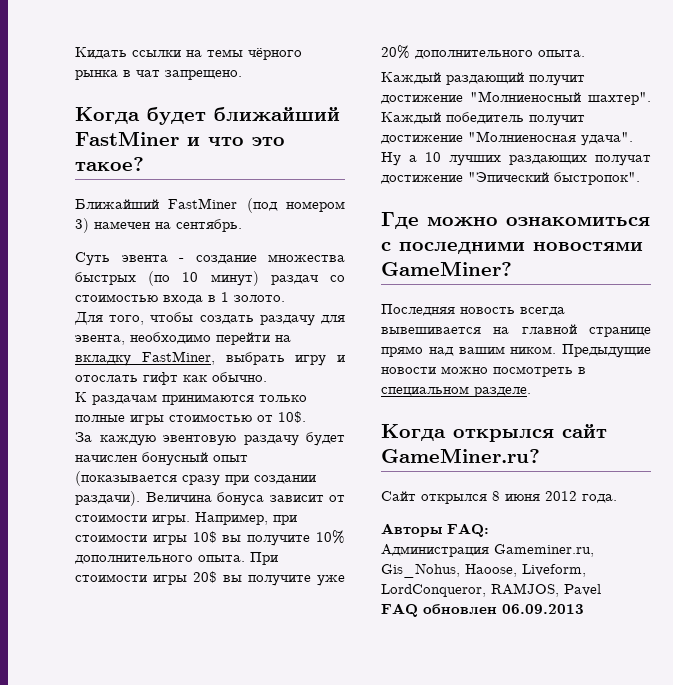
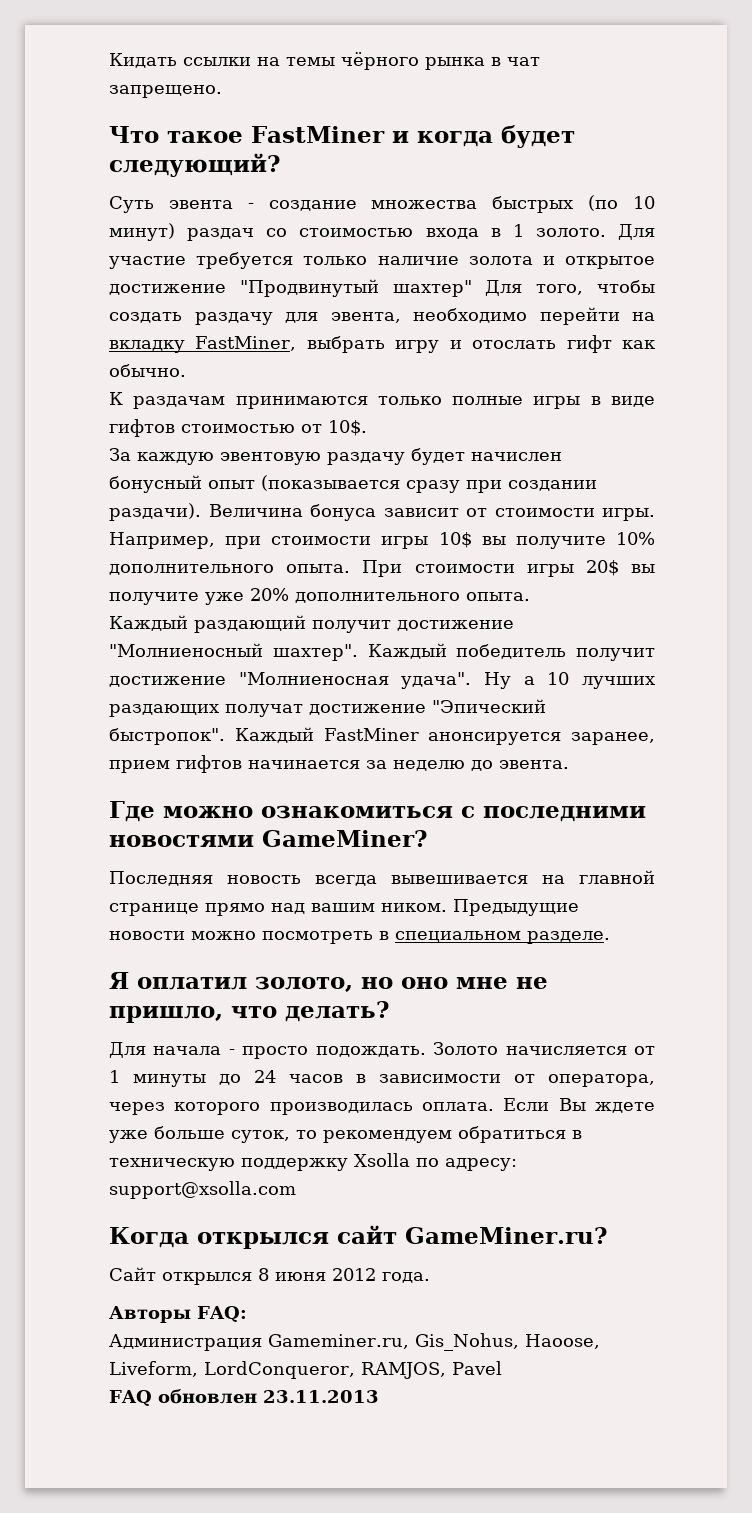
[75,107,340,125] [75,131,285,146] [75,157,144,171] [75,198,345,213] [75,218,242,233] Когда будет ближайший FastMiner и что это такое? // Ближайший FastMiner (под номером 3) намечен на сентябрь. -> [109,125,575,148] [109,153,280,177] Что такое FastMiner и когда будет следующий?
(285, 298) // -> [618,224,655,240] [109,252,656,269] [109,279,472,297] Для участие требуется только наличие золота и открытое достижение "Продвинутый шахтер"
(164, 420) none -> [590,396,655,407] [109,419,175,437] в виде гифтов
(640, 178) none -> [234,727,655,745] [109,755,569,773] Каждый FastMiner анонсируется заранее, прием гифтов начинается за неделю до эвента.
(531, 392) none -> [109,972,548,992] [109,1001,389,1023] [109,1042,655,1059] [109,1070,655,1087] [109,1098,655,1115] [109,1126,582,1143] [109,1153,517,1171] [109,1181,296,1199] // Я оплатил золото, но оно мне не пришло, что делать? // Для начала - просто подождать. Золото начисляется от 1 минуты до 24 часов в зависимости от оператора, через которого производилась оплата. Если Вы ждете уже больше суток, то рекомендуем обратиться в техническую поддержку Xsolla по адресу: support@xsolla.com
[502,604,584,614] 06.09.2013 -> [262,1390,379,1403] 23.11.2013

